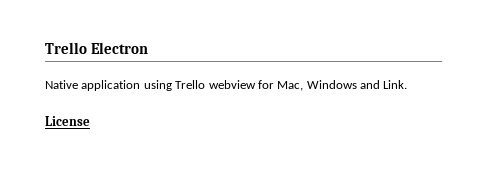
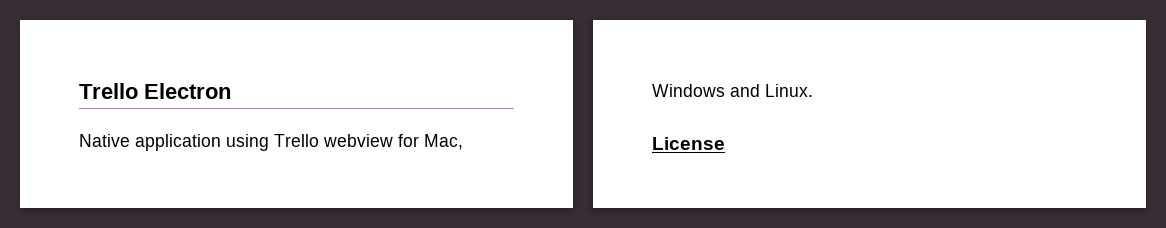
[383,80,408,89] Link. -> [765,84,813,97] Linux.

